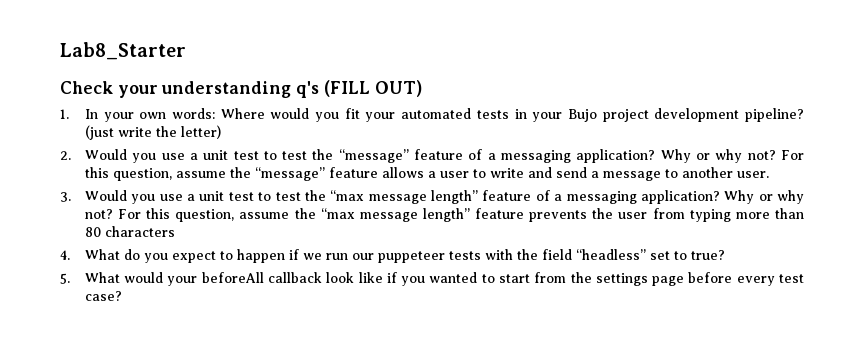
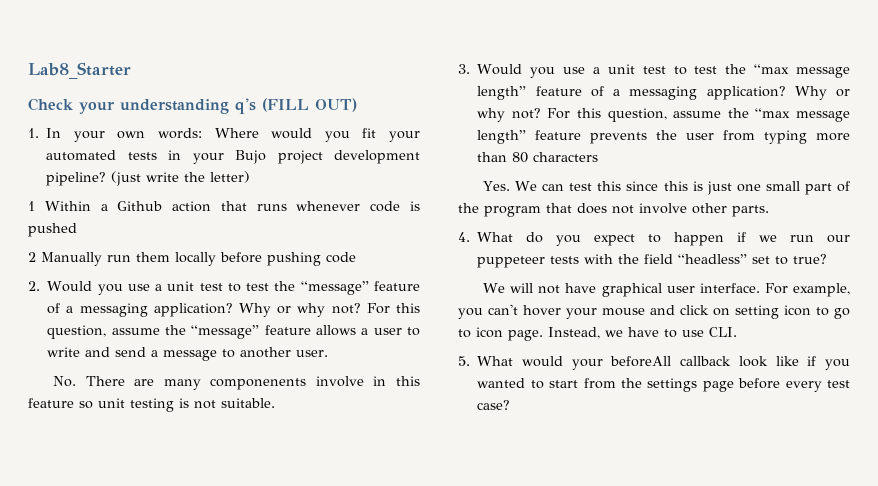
(221, 132) none -> [28,201,420,212] [28,223,77,237] [28,252,356,266] // 1 Within a Github action that runs whenever code is pushed // 2 Manually run them locally before pushing code
(769, 174) none -> [53,376,420,390] [28,398,275,412] // No. There are many componenents involve in this feature so unit testing is not suitable.
(175, 231) none -> [483,181,850,195] [458,203,769,217] // Yes. We can test this since this is just one small part of the program that does not involve other parts.
(725, 255) none -> [483,283,850,297] [458,304,850,319] [458,327,737,341] // We will not have graphical user interface. For example, you can't hover your mouse and click on setting icon to go to icon page. Instead, we have to use CLI.

